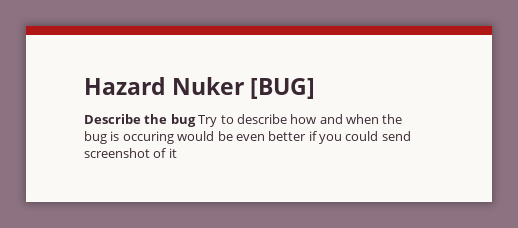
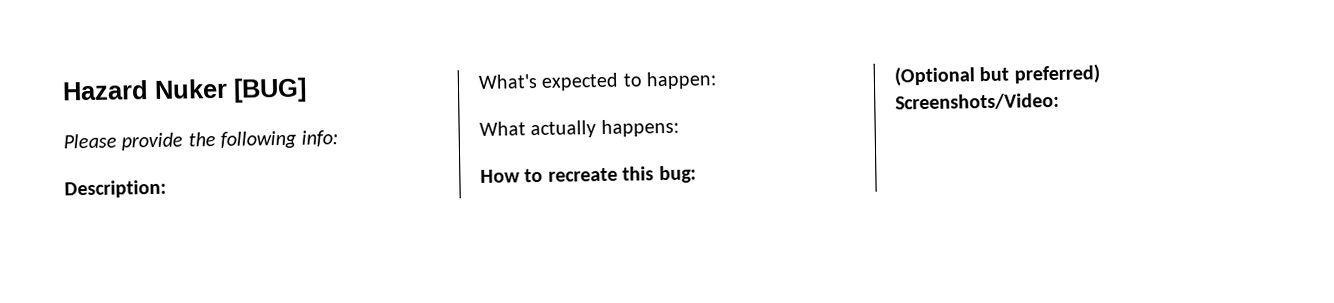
[84,114,403,127] [84,131,411,144] [84,148,177,158] Describe the bug Try to describe how and when the bug is occuring would be even better if you could send screenshot of it -> [63,130,338,151] [64,179,167,199] [478,71,718,91] [479,118,679,139] [480,165,697,184] [894,64,1100,87] [895,92,1060,111] Please provide the following info: // Description: // What's expected to happen: // What actually happens: // How to recreate this bug: // (Optional but preferred) Screenshots/Video:

